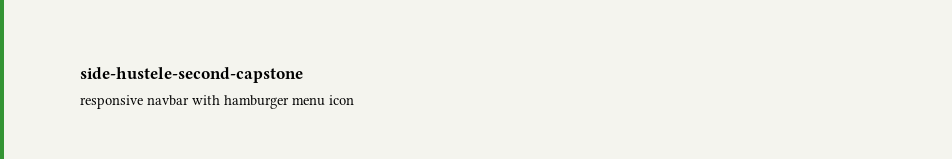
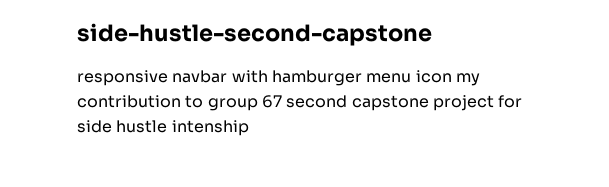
[80,67,303,83] side-hustele-second-capstone -> [77,23,432,46] side-hustle-second-capstone
(354, 100) none -> [455,73,480,86] [77,95,523,111] [77,120,249,136] my contribution to group 67 second capstone project for side hustle intenship

